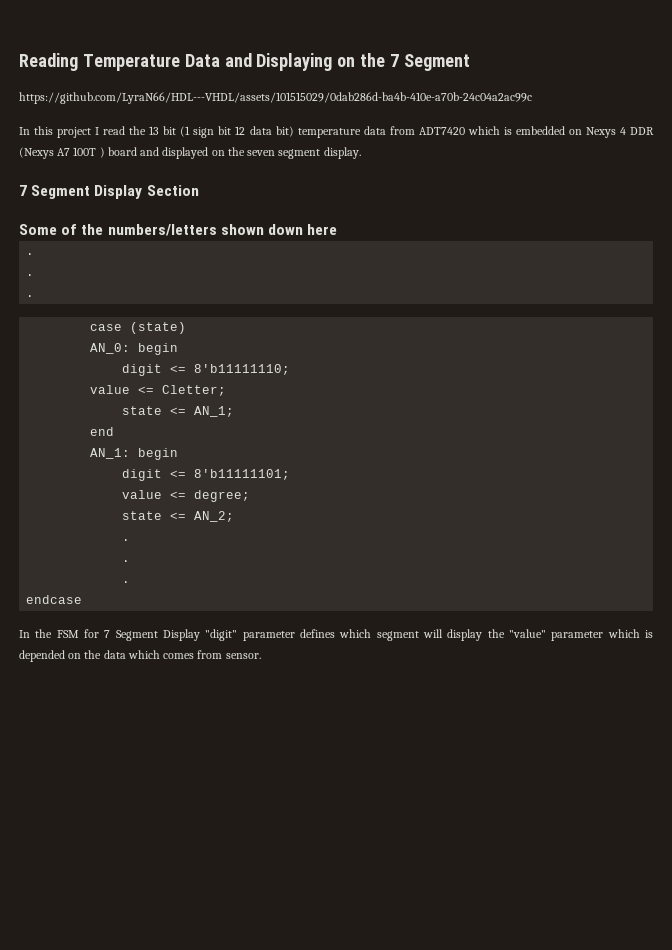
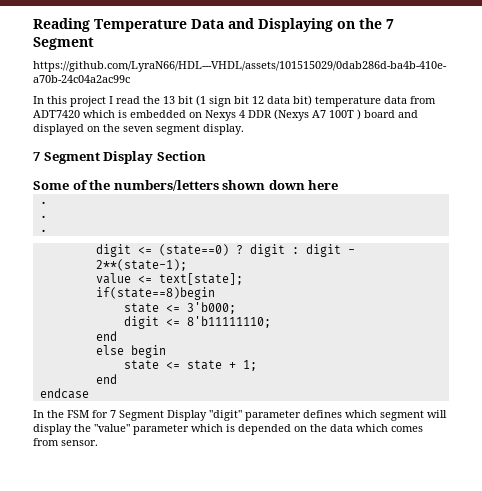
[90,322,187,334] [90,343,179,355] case (state) // AN_0: begin -> [95,244,355,257] [95,259,187,271] [95,273,243,285] [95,287,215,300] [123,302,236,314] digit <= (state==0) ? digit : digit - 2**(state-1); // value <= text[state]; // if(state==8)begin // state <= 3'b000;
[90,385,227,396] [122,406,235,417] [90,427,115,436] [90,448,179,460] [122,469,291,481] [122,490,251,502] [122,511,235,522] [122,539,131,541] [122,560,131,562] [122,581,131,583] value <= Cletter; // state <= AN_1; // end // AN_1: begin // digit <= 8'b11111101; // value <= degree; // state <= AN_2; // . // . // . -> [95,331,117,341] [95,345,166,358] [123,360,257,371] [95,374,117,384] end // else begin // state <= state + 1; // end

